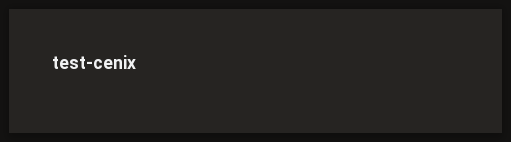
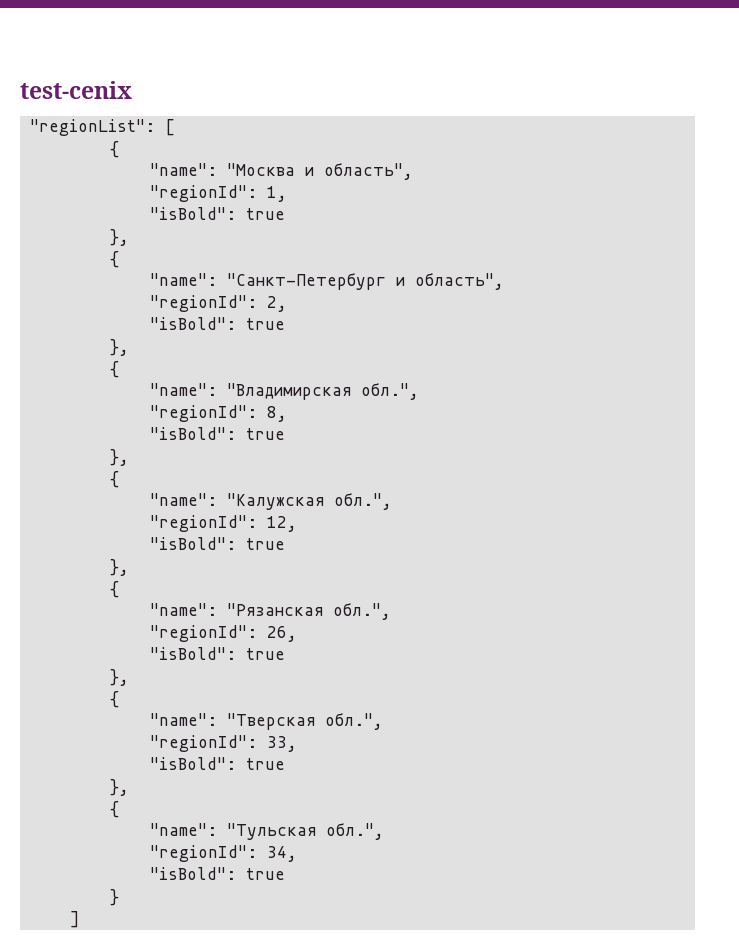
(136, 62) none -> [29,119,175,136] [109,141,119,158] [149,163,413,180] [149,185,287,202] [149,207,285,220] [109,229,129,246] [109,251,119,268] [149,273,504,290] [149,295,287,312] [149,317,285,330] [109,339,129,356] [109,361,119,378] [149,383,419,400] [149,405,287,422] [149,427,285,440] [109,449,129,466] [109,471,119,488] [149,493,392,510] [149,515,297,532] [149,537,285,550] [109,559,129,576] [109,581,119,598] [149,603,391,620] [149,625,297,642] [149,647,285,660] [109,669,129,686] [109,691,119,708] [149,713,383,730] [149,735,297,752] [149,757,285,770] [109,779,129,796] [109,801,119,818] [149,823,384,840] [149,845,297,862] [149,867,285,880] [109,889,119,906] [69,911,80,928] // "regionList": [ // { // "name": "Москва и область", // "regionId": 1, // "isBold": true // }, // { // "name": "Санкт-Петербург и область", // "regionId": 2, // "isBold": true // }, // { // "name": "Владимирская обл.", // "regionId": 8, // "isBold": true // }, // { // "name": "Калужская обл.", // "regionId": 12, // "isBold": true // }, // { // "name": "Рязанская обл.", // "regionId": 26, // "isBold": true // }, // { // "name": "Тверская обл.", // "regionId": 33, // "isBold": true // }, // { // "name": "Тульская обл.", // "regionId": 34, // "isBold": true // } // ]

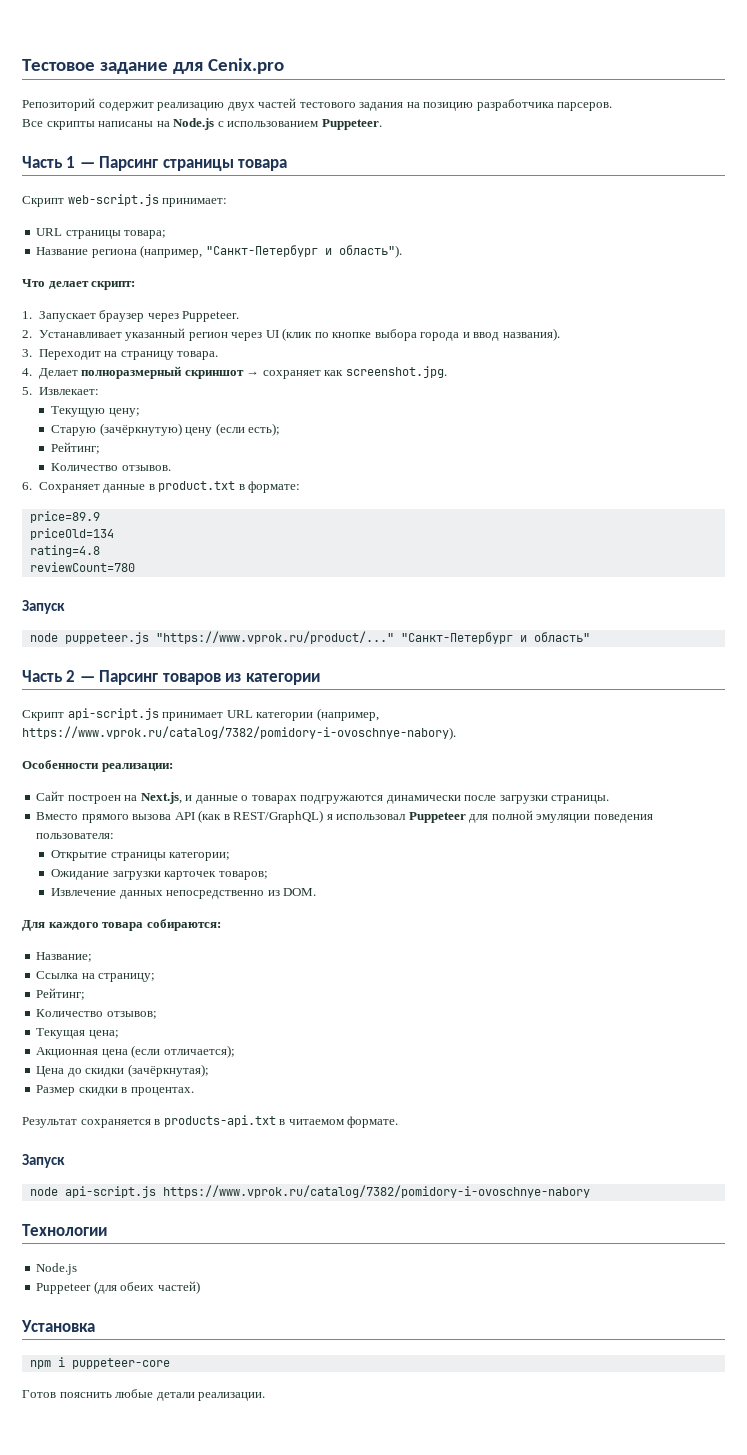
[20,81,132,99] [29,119,175,136] [109,141,119,158] [149,163,413,180] [149,185,287,202] [149,207,285,220] [109,229,129,246] [109,251,119,268] [149,273,504,290] [149,295,287,312] [149,317,285,330] [109,339,129,356] [109,361,119,378] [149,383,419,400] [149,405,287,422] [149,427,285,440] [109,449,129,466] [109,471,119,488] [149,493,392,510] [149,515,297,532] [149,537,285,550] [109,559,129,576] [109,581,119,598] [149,603,391,620] [149,625,297,642] [149,647,285,660] [109,669,129,686] [109,691,119,708] [149,713,383,730] [149,735,297,752] [149,757,285,770] [109,779,129,796] [109,801,119,818] [149,823,384,840] [149,845,297,862] [149,867,285,880] [109,889,119,906] [69,911,80,928] test-cenix // "regionList": [ // { // "name": "Москва и область", // "regionId": 1, // "isBold": true // }, // { // "name": "Санкт-Петербург и область", // "regionId": 2, // "isBold": true // }, // { // "name": "Владимирская обл.", // "regionId": 8, // "isBold": true // }, // { // "name": "Калужская обл.", // "regionId": 12, // "isBold": true // }, // { // "name": "Рязанская обл.", // "regionId": 26, // "isBold": true // }, // { // "name": "Тверская обл.", // "regionId": 33, // "isBold": true // }, // { // "name": "Тульская обл.", // "regionId": 34, // "isBold": true // } // ] -> [22,58,284,74] [22,98,613,111] [22,118,382,130] [22,156,288,171] [22,194,228,207] [36,228,167,239] [36,245,402,258] [22,279,136,290] [22,310,240,322] [22,328,560,341] [22,349,219,360] [22,366,447,379] [22,387,99,395] [51,406,140,417] [51,423,281,436] [51,442,101,454] [51,463,171,471] [22,481,301,493] [29,511,100,523] [29,528,114,540] [29,545,100,557] [29,562,135,572] [22,600,65,614] [29,631,590,644] [22,670,320,685] [22,708,379,721] [22,726,456,740] [22,760,173,772] [36,791,610,804] [36,810,653,823] [36,833,115,839] [51,850,231,861] [51,869,268,880] [51,888,317,899] [22,919,221,931] [36,952,93,962] [36,971,156,982] [36,988,86,1000] [36,1009,157,1019] [36,1028,119,1039] [36,1045,235,1058] [36,1064,209,1077] [36,1085,194,1096] [22,1115,399,1128] [22,1154,65,1168] [29,1185,590,1198] [22,1224,107,1236] [36,1263,78,1275] [36,1281,200,1294] [21,1320,95,1332] [29,1357,170,1369] [22,1389,266,1401] Тестовое задание для Cenix.pro // Репозиторий содержит реализацию двух частей тестового задания на позицию разработчика парсеров. // Все скрипты написаны на Node.js с использованием Puppeteer. // Часть 1 — Парсинг страницы товара // Скрипт web-script.js принимает: // URL страницы товара; // Название региона (например, "Санкт-Петербург и область"). // Что делает скрипт: // 1. Запускает браузер через Puppeteer. // 2. Устанавливает указанный регион через UI (клик по кнопке выбора города и ввод названия). // 3. Переходит на страницу товара. // 4. Делает полноразмерный скриншот → сохраняет как screenshot.jpg. // 5. Извлекает: // Текущую цену; // Старую (зачёркнутую) цену (если есть); // Рейтинг; // Количество отзывов. // 6. Сохраняет данные в product.txt в формате: // price=89.9 // priceOld=134 // rating=4.8 // reviewCount=780 // Запуск // node puppeteer.js "https://www.vprok.ru/product/..." "Санкт-Петербург и область" // Часть 2 — Парсинг товаров из категории // Скрипт api-script.js принимает URL категории (например, https://www.vprok.ru/catalog/7382/pomidory-i-ovoschnye-nabory). // Особенности реализации: // Сайт построен на Next.js, и данные о товарах подгружаются динамически после загрузки страницы. // Вместо прямого вызова API (как в REST/GraphQL) я использовал Puppeteer для полной эмуляции поведения пользователя: // Открытие страницы категории; // Ожидание загрузки карточек товаров; // Извлечение данных непосредственно из DOM. // Для каждого товара собираются: // Название; // Ссылка на страницу; // Рейтинг; // Количество отзывов; // Текущая цена; // Акционная цена (если отличается); // Цена до скидки (зачёркнутая); // Размер скидки в процентах. // Результат сохраняется в products-api.txt в читаемом формате. // Запуск // node api-script.js https://www.vprok.ru/catalog/7382/pomidory-i-ovoschnye-nabory // Технологии // Node.js // Puppeteer (для обеих частей) // Установка // npm i puppeteer-core // Готов пояснить любые детали реализации.

